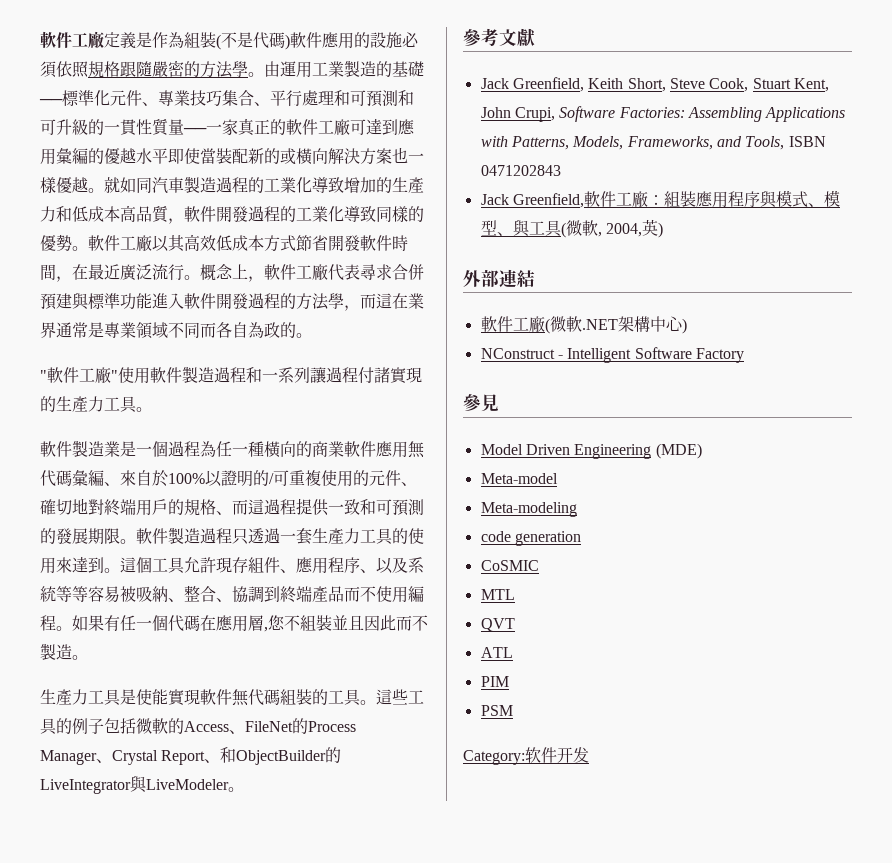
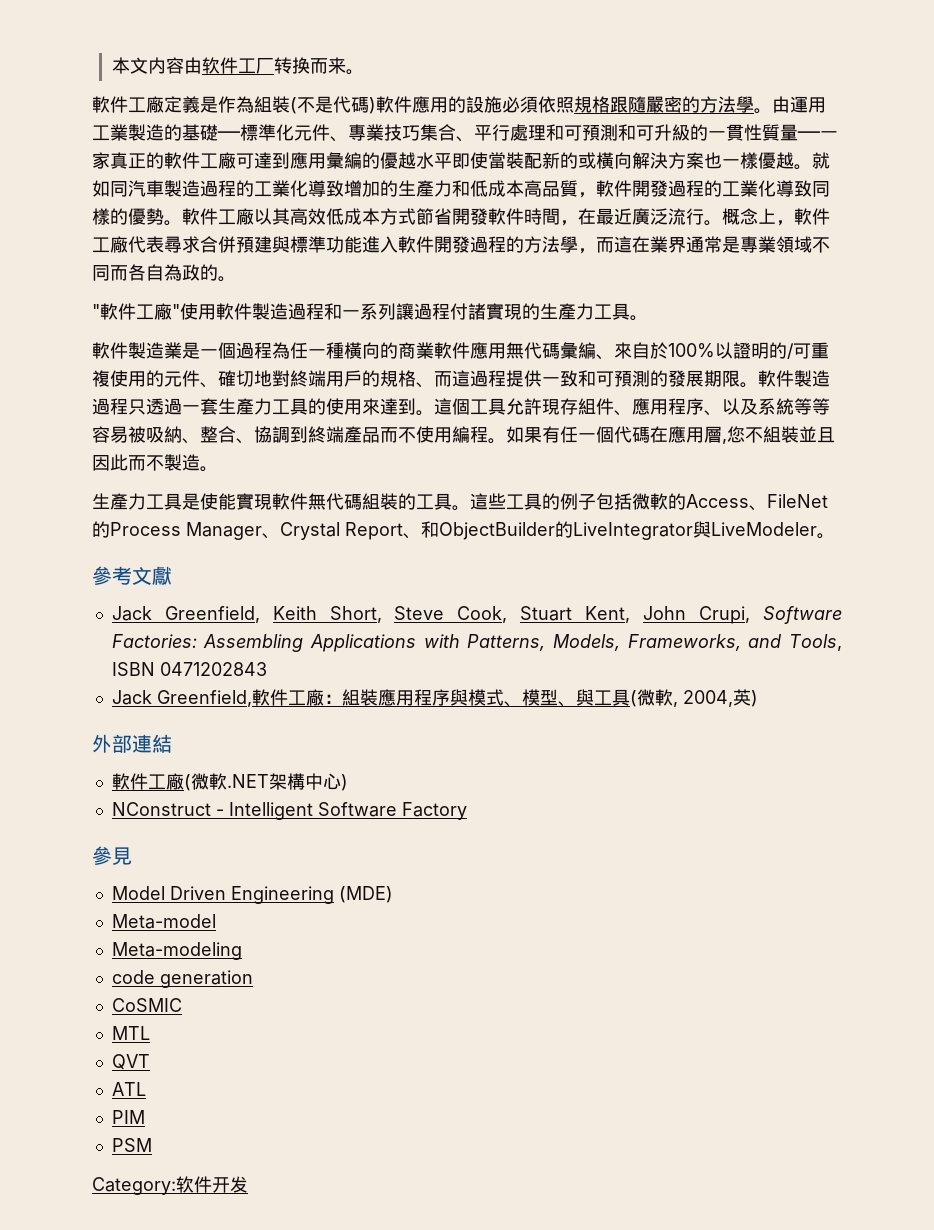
(40, 39) none -> [111,57,364,75] 本文内容由软件工厂转换而来。 //

